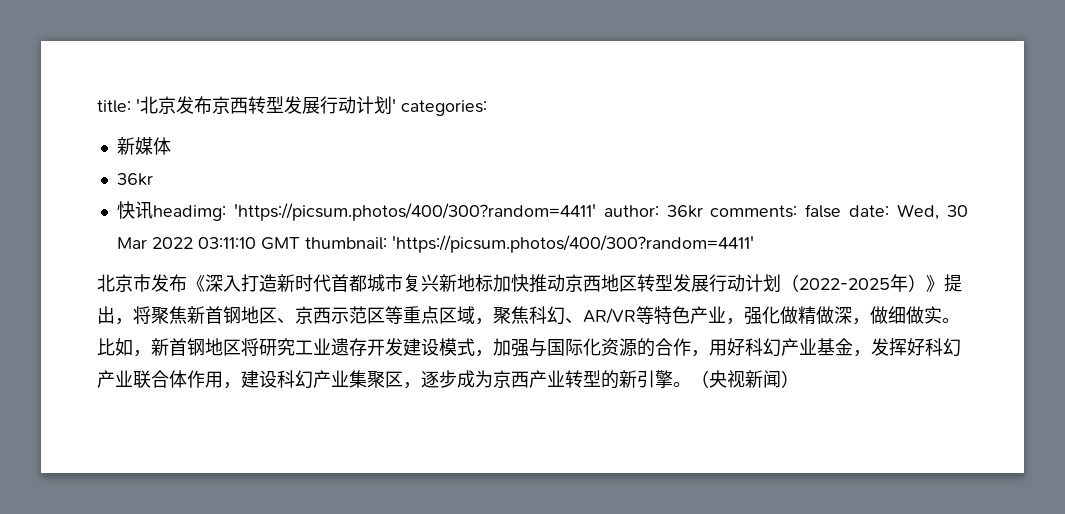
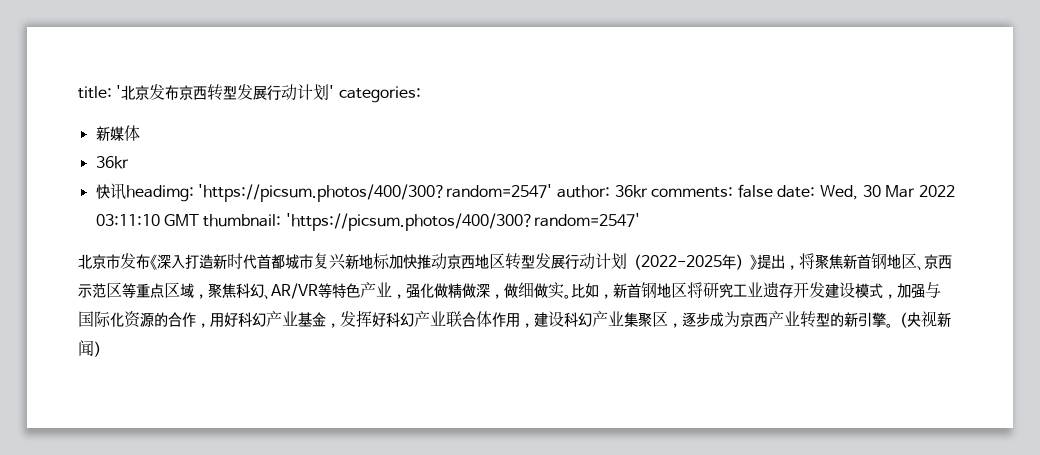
[233,203,596,221] 'https://picsum.photos/400/300?random=4411' -> [198,184,553,202] 'https://picsum.photos/400/300?random=2547'
[391,235,754,253] 'https://picsum.photos/400/300?random=4411' -> [285,213,640,231] 'https://picsum.photos/400/300?random=2547'

